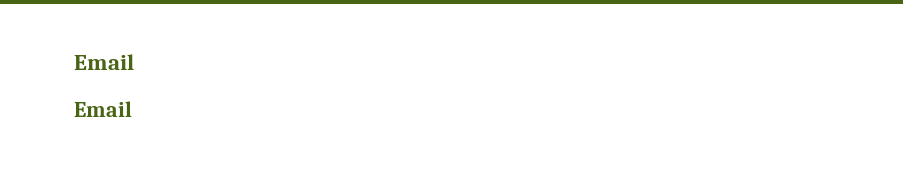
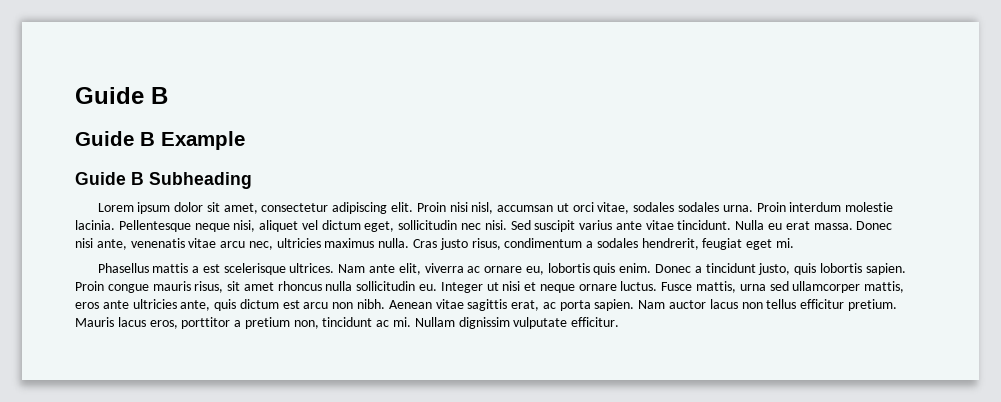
[74,54,134,70] [74,101,132,117] Email // Email -> [75,87,168,104] [75,131,245,150] [75,172,252,189] [97,202,894,214] [75,220,893,232] [75,238,795,250] [97,263,906,275] [75,281,905,293] [75,299,897,311] [75,317,620,329] Guide B // Guide B Example // Guide B Subheading // Lorem ipsum dolor sit amet, consectetur adipiscing elit. Proin nisi nisl, accumsan ut orci vitae, sodales sodales urna. Proin interdum molestie lacinia. Pellentesque neque nisi, aliquet vel dictum eget, sollicitudin nec nisi. Sed suscipit varius ante vitae tincidunt. Nulla eu erat massa. Donec nisi ante, venenatis vitae arcu nec, ultricies maximus nulla. Cras justo risus, condimentum a sodales hendrerit, feugiat eget mi. // Phasellus mattis a est scelerisque ultrices. Nam ante elit, viverra ac ornare eu, lobortis quis enim. Donec a tincidunt justo, quis lobortis sapien. Proin congue mauris risus, sit amet rhoncus nulla sollicitudin eu. Integer ut nisi et neque ornare luctus. Fusce mattis, urna sed ullamcorper mattis, eros ante ultricies ante, quis dictum est arcu non nibh. Aenean vitae sagittis erat, ac porta sapien. Nam auctor lacus non tellus efficitur pretium. Mauris lacus eros, porttitor a pretium non, tincidunt ac mi. Nullam dignissim vulputate efficitur.

